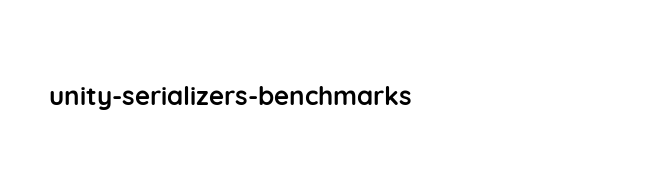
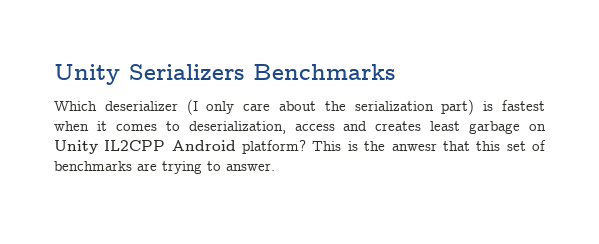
[49,86,412,110] unity-serializers-benchmarks -> [54,64,395,85] [54,99,545,115] [54,121,546,134] [54,140,546,154] [54,161,275,174] Unity Serializers Benchmarks // Which deserializer (I only care about the serialization part) is fastest when it comes to deserialization, access and creates least garbage on Unity IL2CPP Android platform? This is the anwesr that this set of benchmarks are trying to answer.

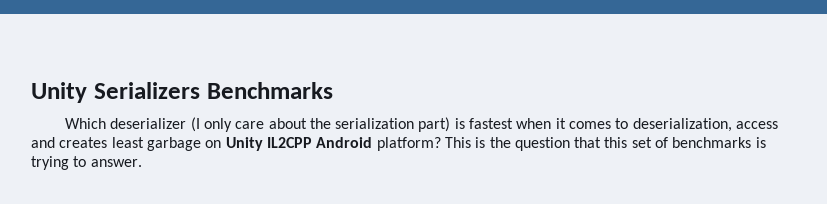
[391,143,437,151] anwesr -> [514,137,570,151] question
[137,163,157,171] are -> [755,137,766,148] is

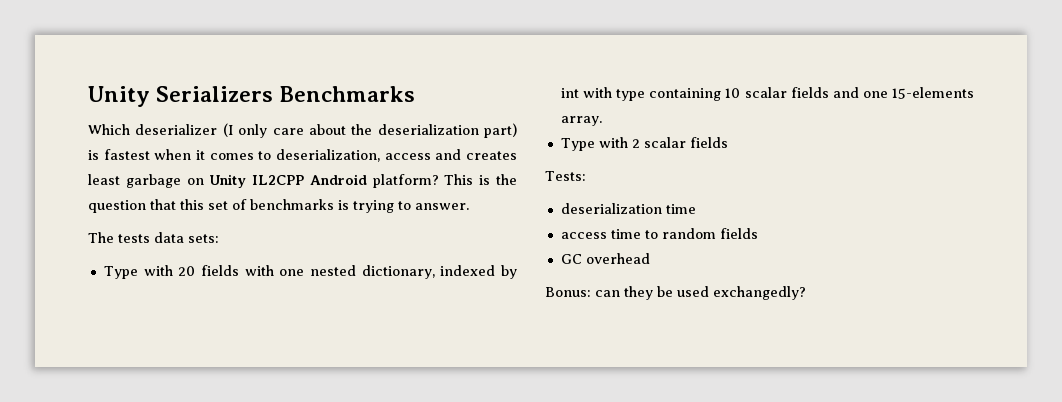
[335,118,415,129] serialization -> [377,124,479,135] deserialization
(142, 163) none -> [88,232,219,243] [103,265,517,279] [560,87,974,101] [560,116,602,126] [560,137,728,151] [545,171,586,181] [560,203,696,214] [560,228,758,239] [560,253,650,264] [545,286,806,300] // The tests data sets: // Type with 20 fields with one nested dictionary, indexed by int with type containing 10 scalar fields and one 15-elements array. // Type with 2 scalar fields // Tests: // deserialization time // access time to random fields // GC overhead // Bonus: can they be used exchangedly?

